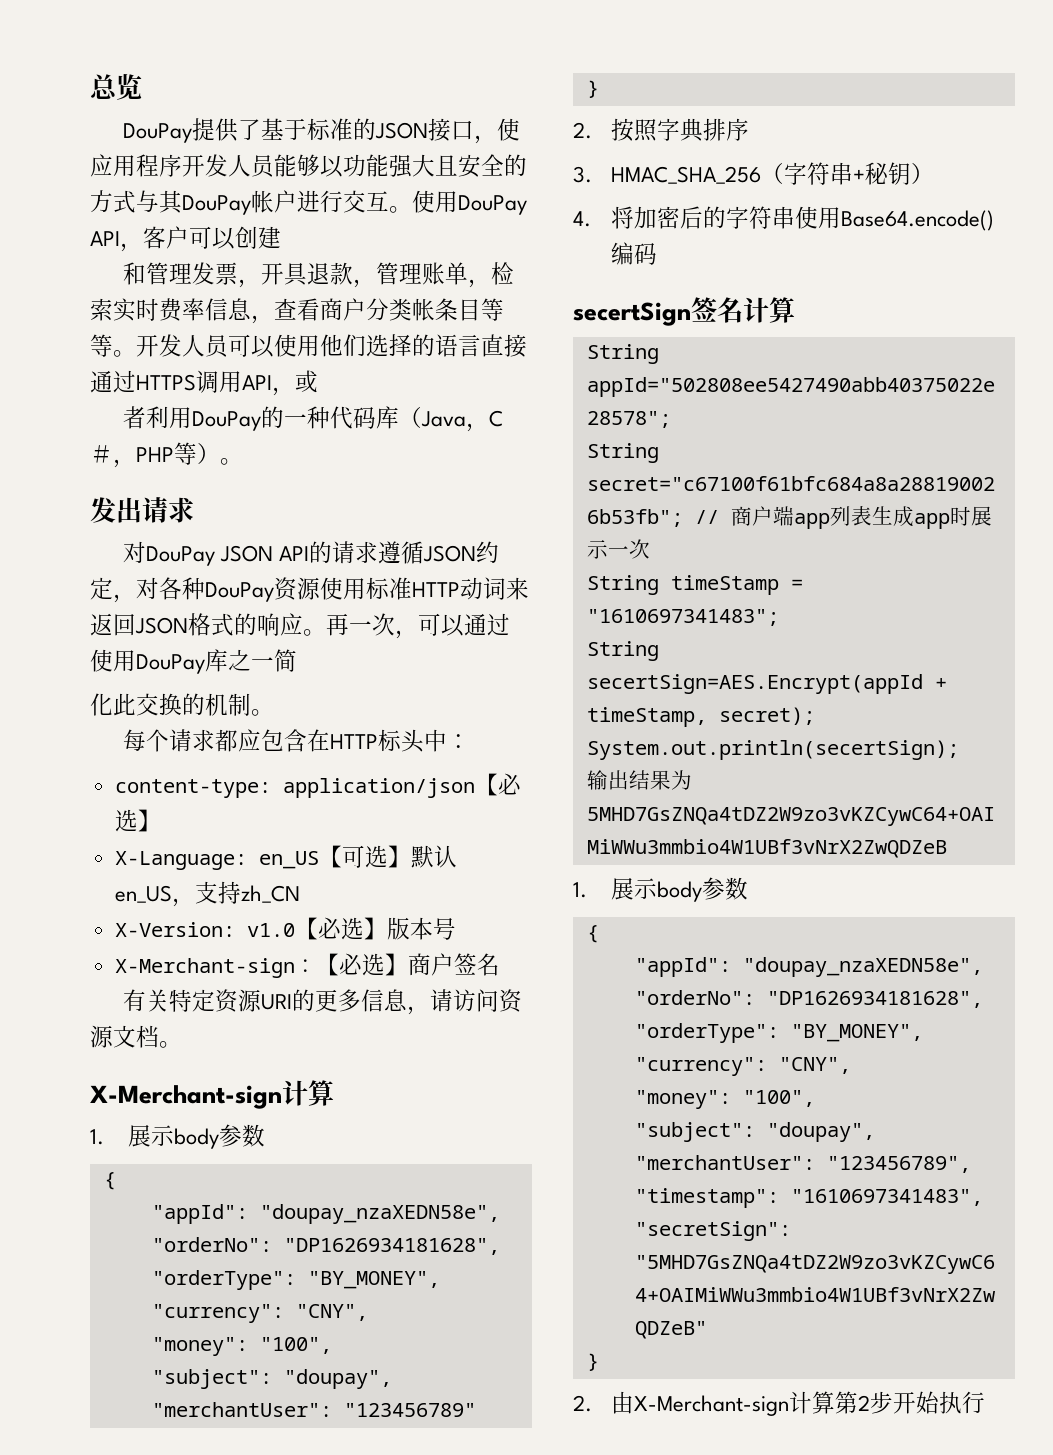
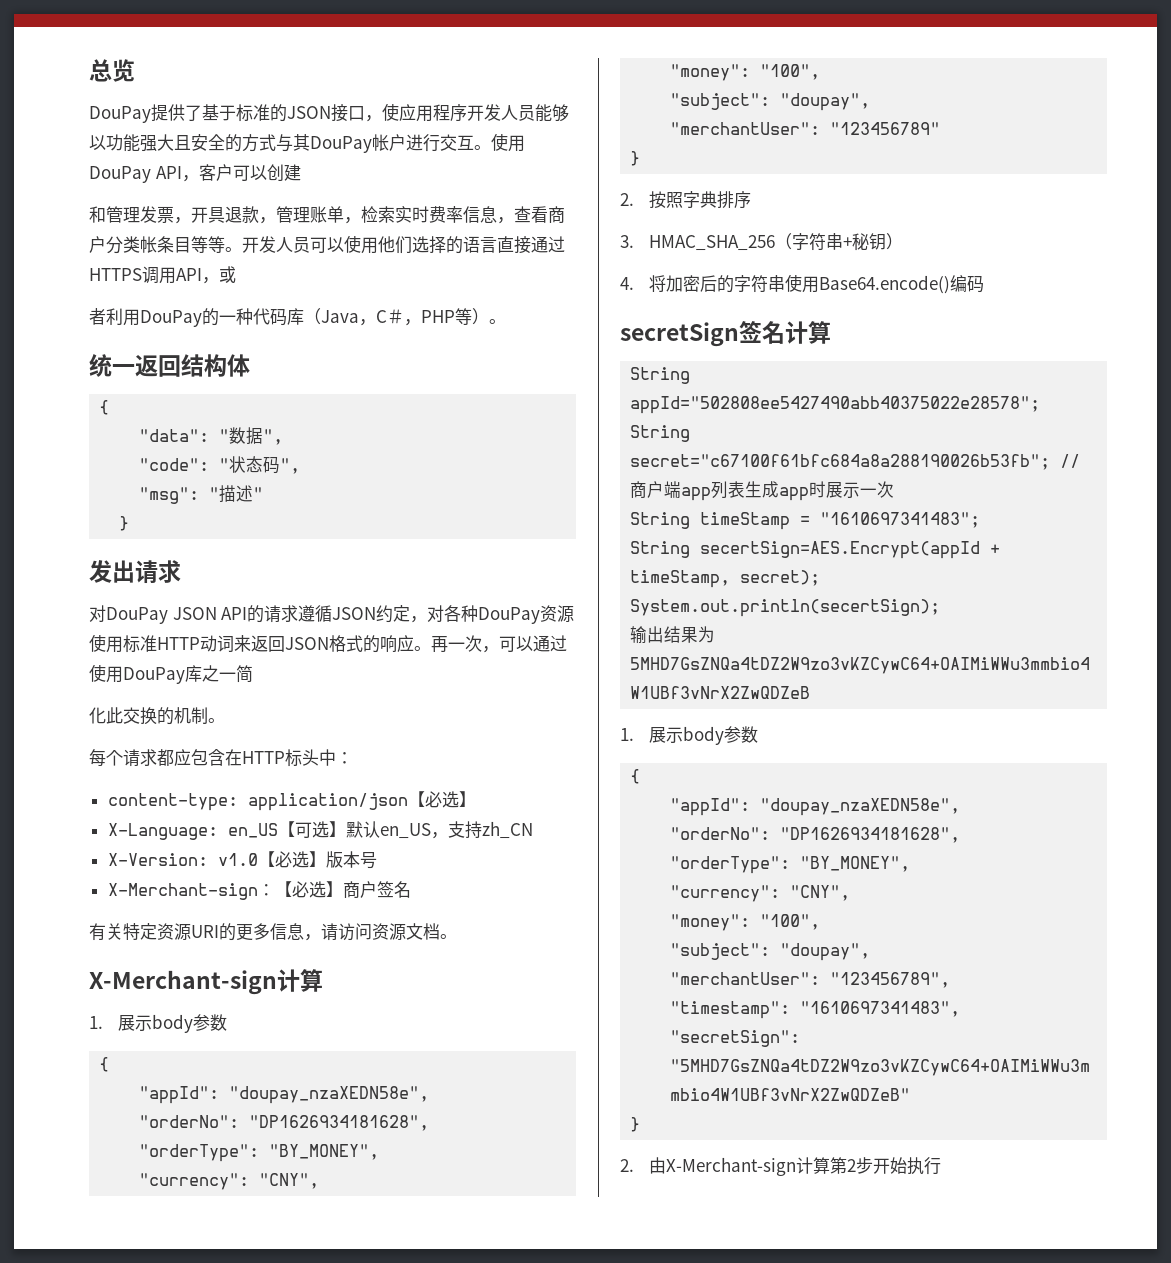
(243, 461) none -> [89,354,250,377] [99,400,110,415] [139,427,284,445] [139,456,301,474] [139,485,264,504] [119,516,130,531] // 统一返回结构体 // { // "data": "数据", // "code": "状态码", // "msg": "描述" // }
[573,302,691,326] secertSign -> [620,322,739,347] secretSign

